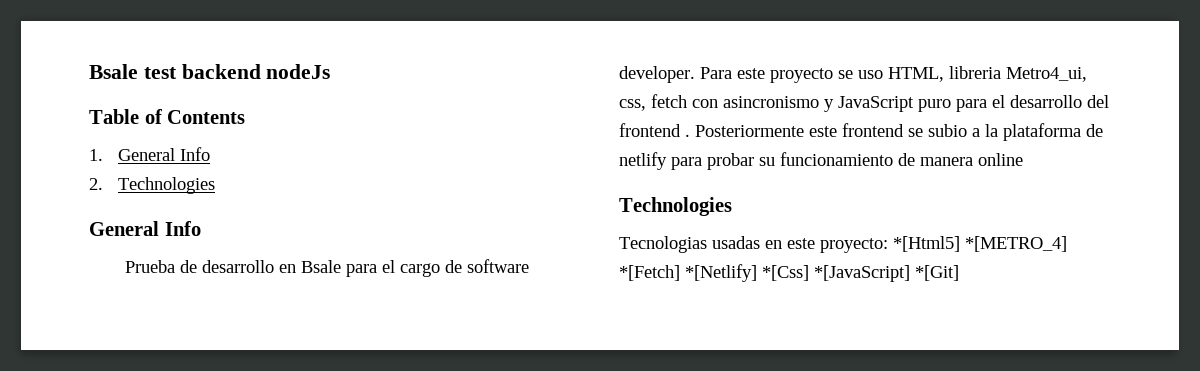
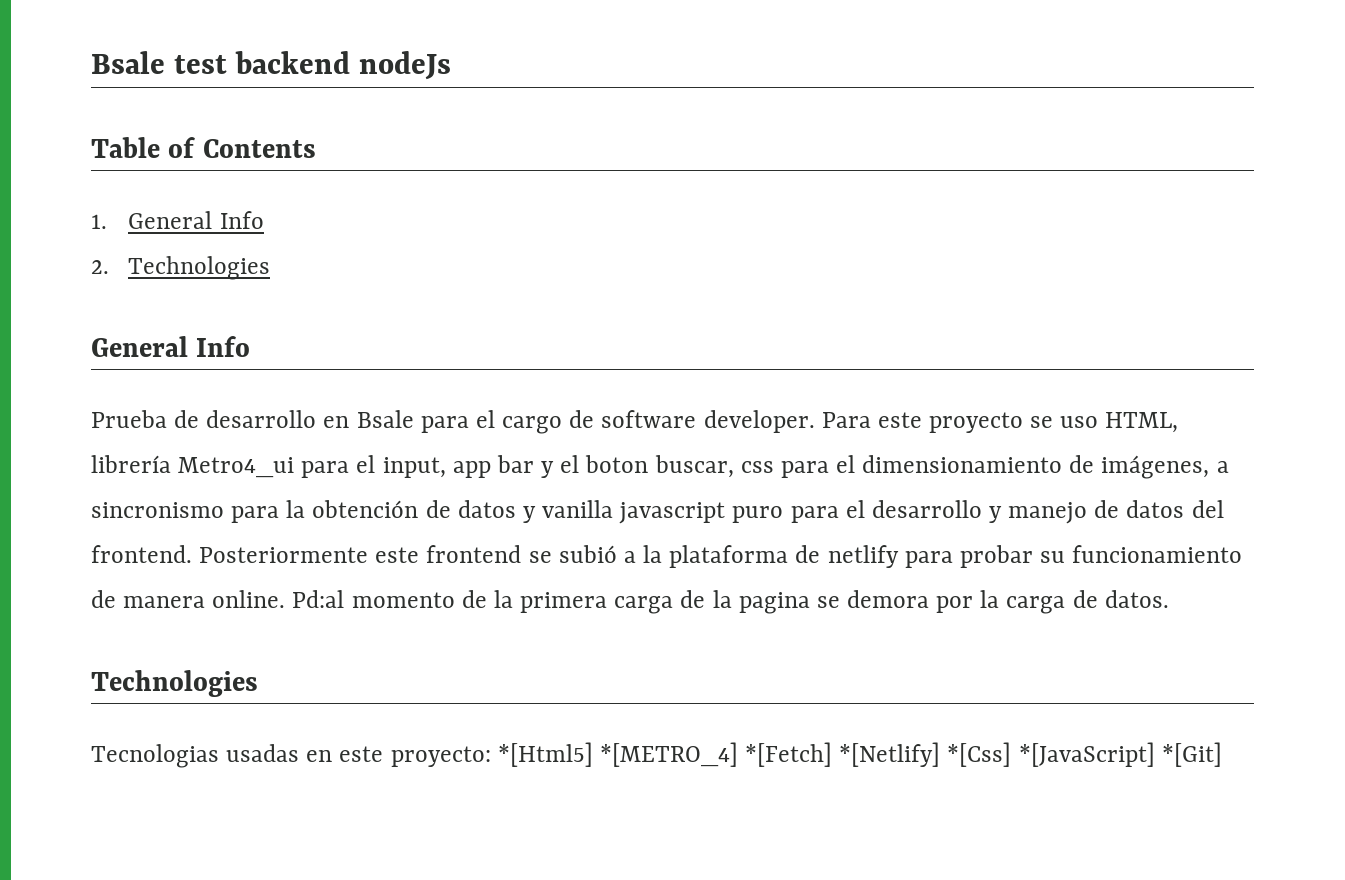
[949,66,1087,82] [619,94,1109,112] [619,123,690,137] libreria Metro4_ui, css, fetch con asincronismo y JavaScript puro para el desarrollo del frontend . -> [91,455,1229,479] [91,500,1224,524] [91,545,192,563] librería Metro4_ui para el input, app bar y el boton buscar, css para el dimensionamiento de imágenes, a sincronismo para la obtención de datos y vanilla javascript puro para el desarrollo y manejo de datos del frontend.
[928,124,967,137] subio -> [558,545,617,563] subió
[978,153,1023,166] online -> [212,590,1169,614] online. Pd:al momento de la primera carga de la pagina se demora por la carga de datos.

